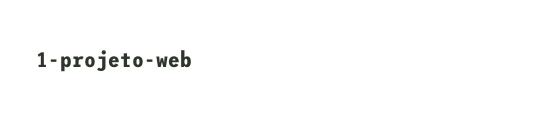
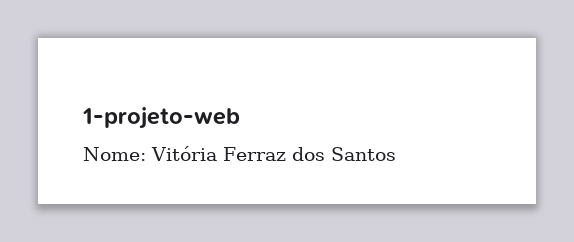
(192, 61) none -> [83,146,396,161] // Nome: Vitória Ferraz dos Santos

